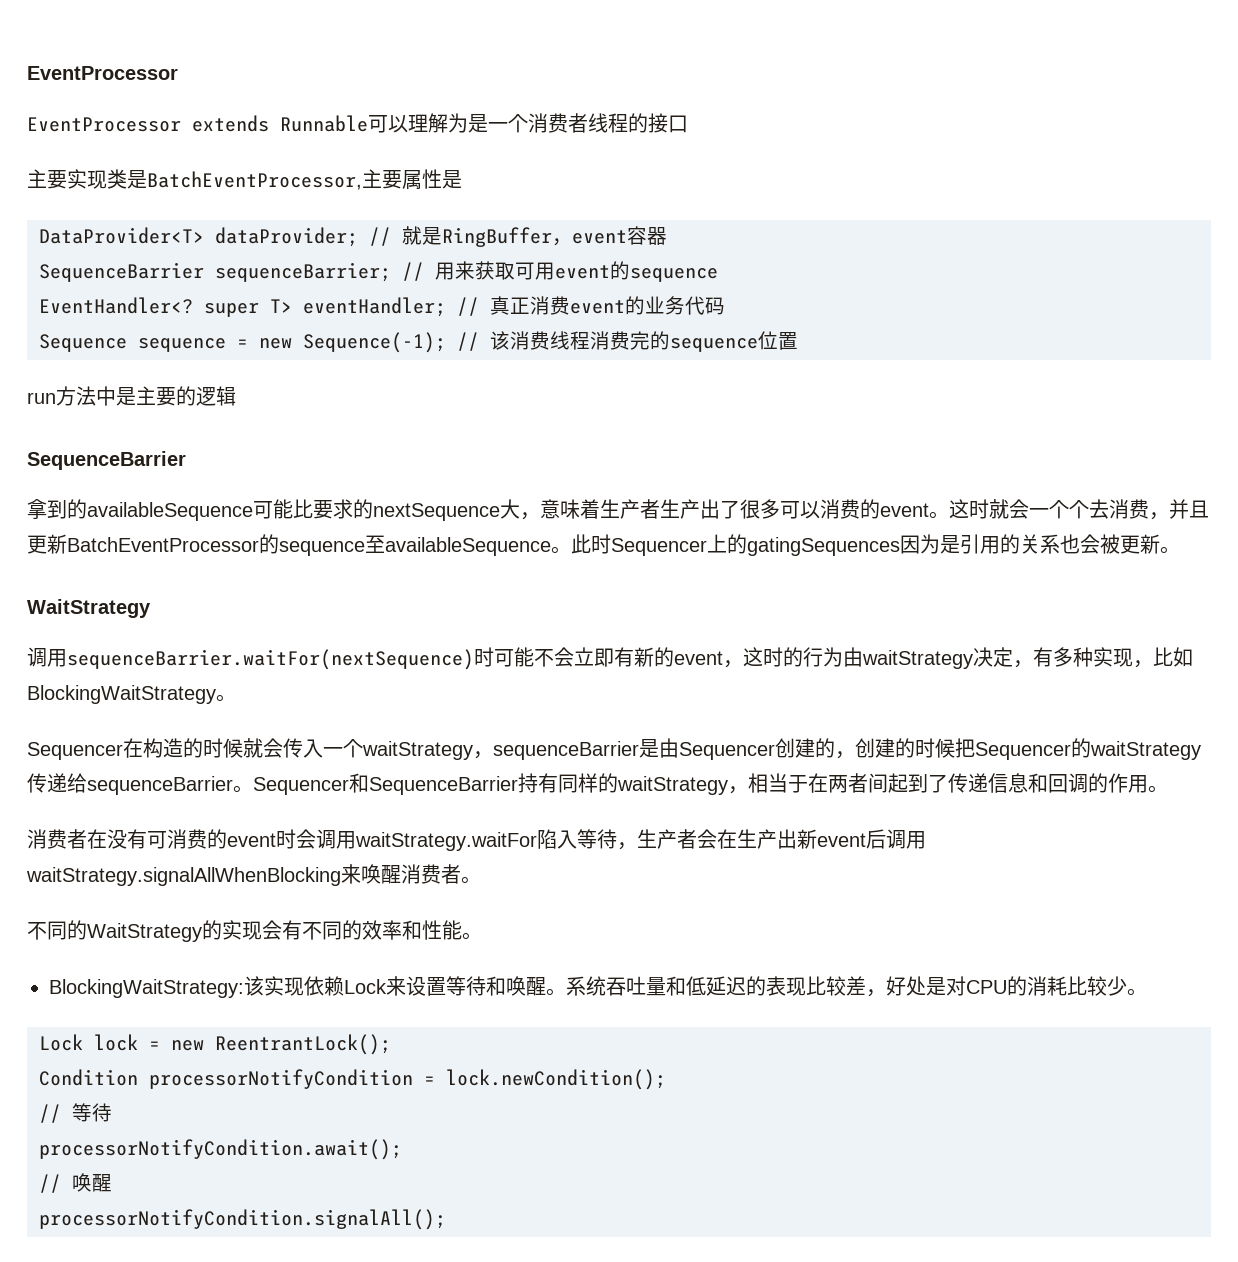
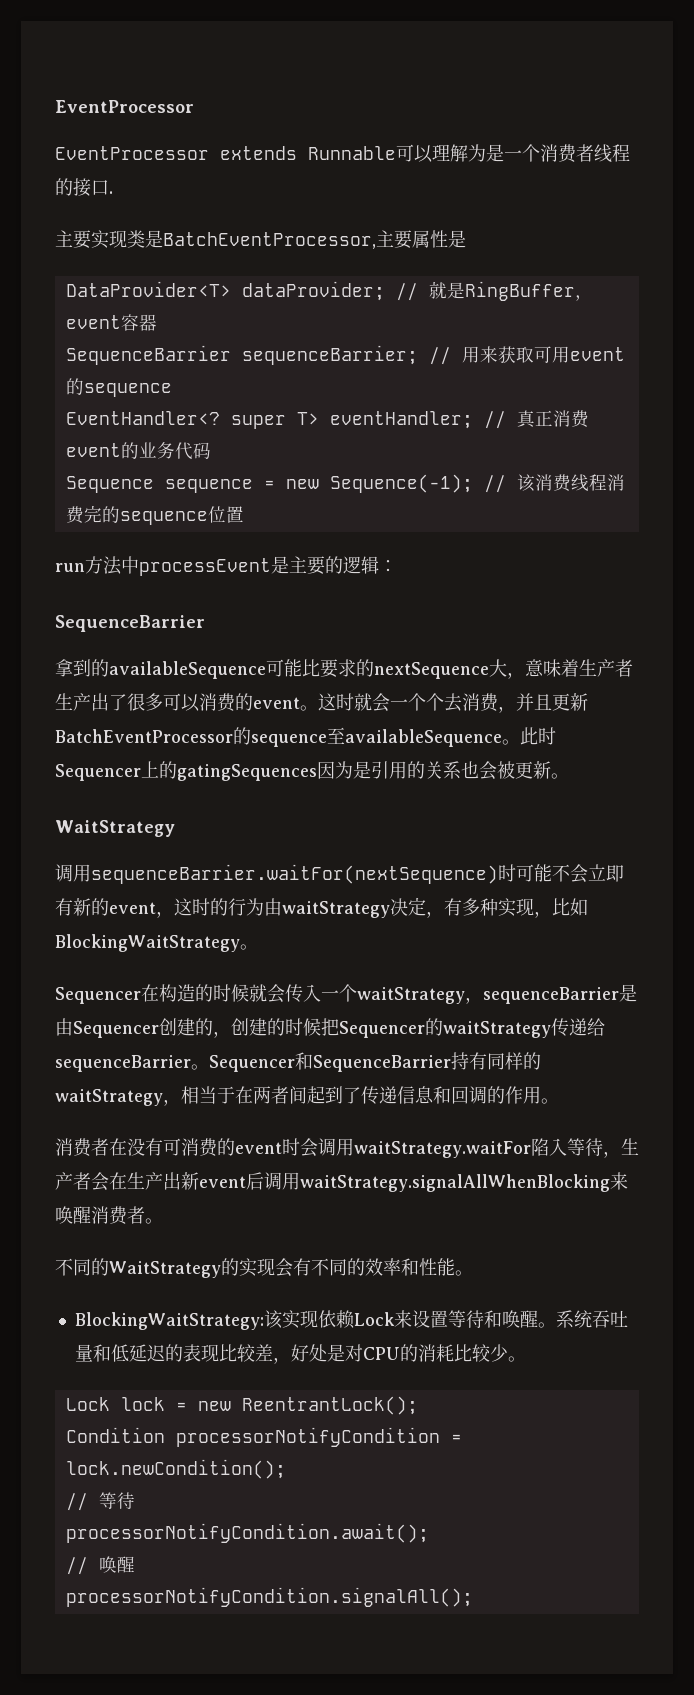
(688, 124) none -> [109,191,113,194] .
(116, 396) none -> [139,558,271,576] processEvent
(236, 396) none -> [379,560,397,572] ：

